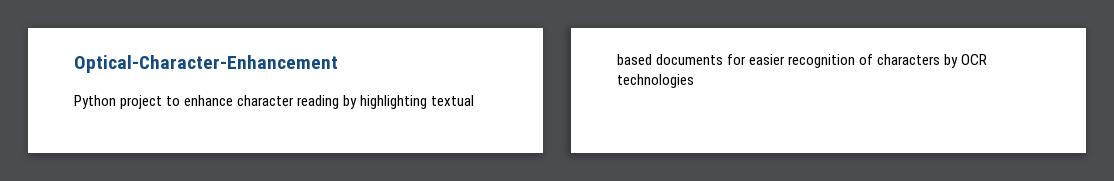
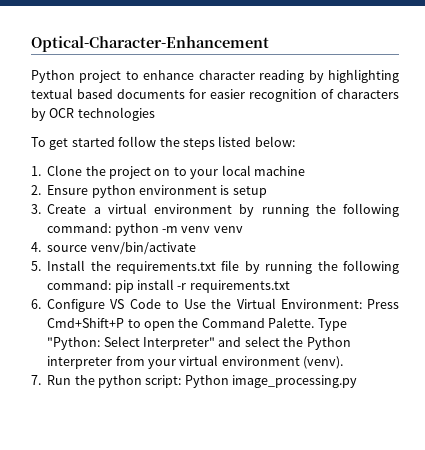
(694, 81) none -> [31,136,295,150] [31,165,305,179] [31,185,267,198] [31,203,399,217] [47,223,243,236] [31,242,196,255] [31,260,399,274] [47,279,290,293] [31,298,399,312] [47,317,347,331] [47,336,351,350] [47,355,344,369] [31,375,358,388] // To get started follow the steps listed below: // 1. Clone the project on to your local machine // 2. Ensure python environment is setup // 3. Create a virtual environment by running the following command: python -m venv venv // 4. source venv/bin/activate // 5. Install the requirements.txt file by running the following command: pip install -r requirements.txt // 6. Configure VS Code to Use the Virtual Environment: Press Cmd+Shift+P to open the Command Palette. Type "Python: Select Interpreter" and select the Python interpreter from your virtual environment (venv). // 7. Run the python script: Python image_processing.py

